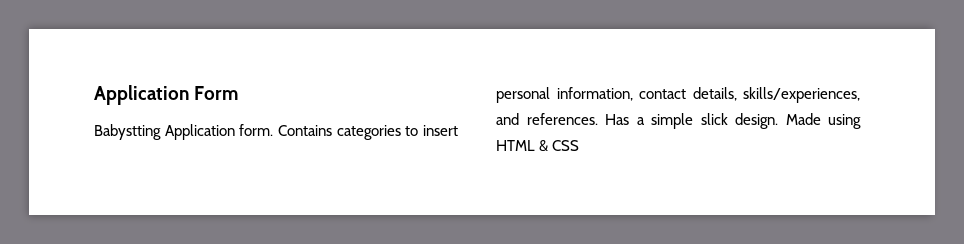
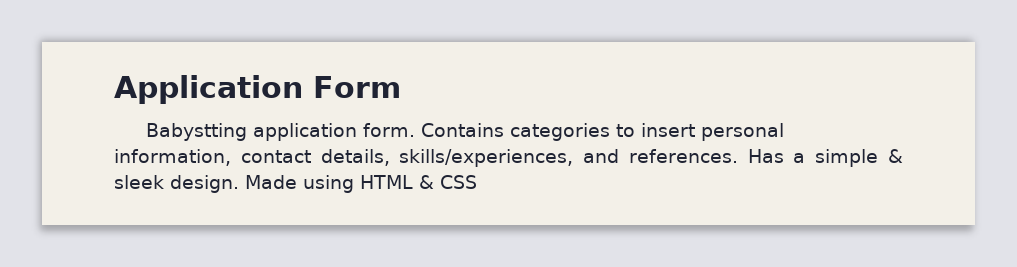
[164,124,235,140] Application -> [253,123,358,141] application
[700,113,728,125] slick -> [888,149,904,163] [114,175,164,189] & sleek

